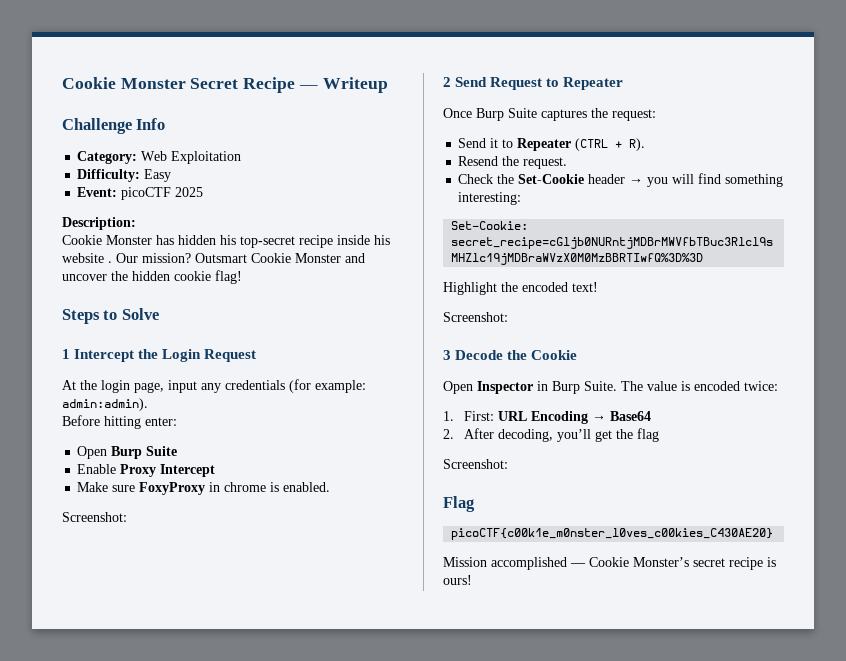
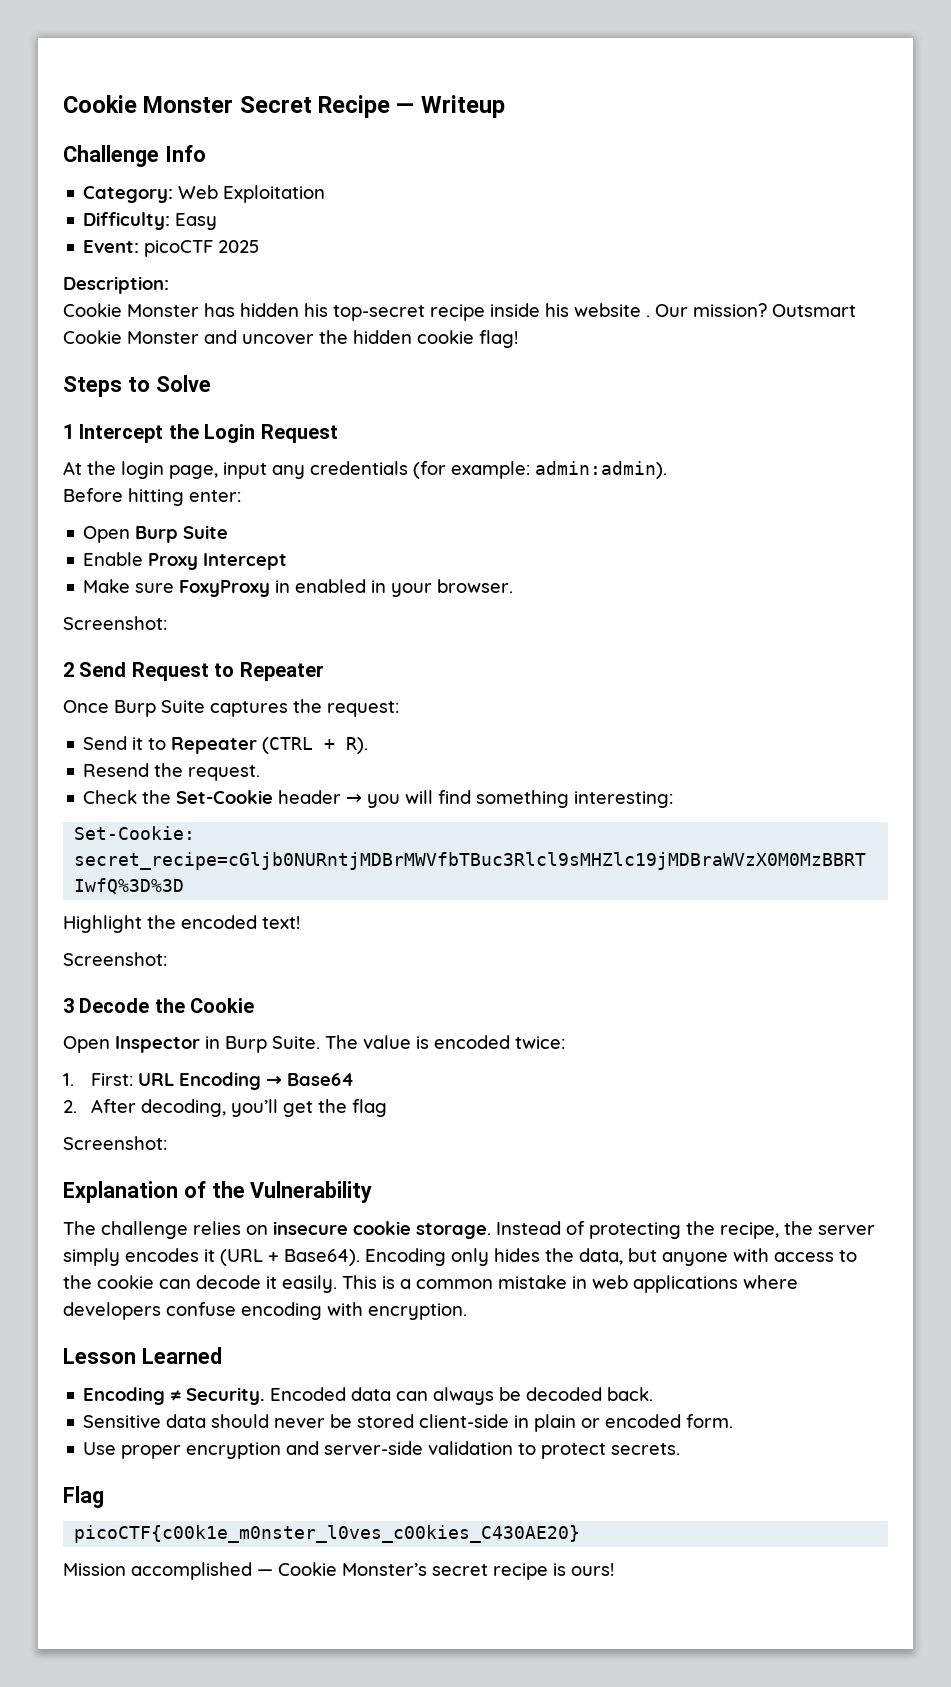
[224,482,331,492] chrome is enabled. -> [295,579,514,597] enabled in your browser.
(508, 464) none -> [63,1181,373,1203] [63,1221,875,1239] [63,1248,857,1266] [63,1275,798,1293] [63,1302,467,1320] [63,1347,222,1364] [83,1387,654,1405] [83,1414,734,1432] [83,1441,681,1459] // Explanation of the Vulnerability // The challenge relies on insecure cookie storage. Instead of protecting the recipe, the server simply encodes it (URL + Base64). Encoding only hides the data, but anyone with access to the cookie can decode it easily. This is a common mistake in web applications where developers confuse encoding with encryption. // Lesson Learned // Encoding ≠ Security. Encoded data can always be decoded back. // Sensitive data should never be stored client-side in plain or encoded form. // Use proper encryption and server-side validation to protect secrets.

